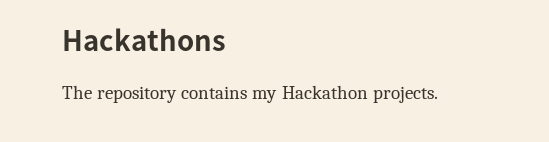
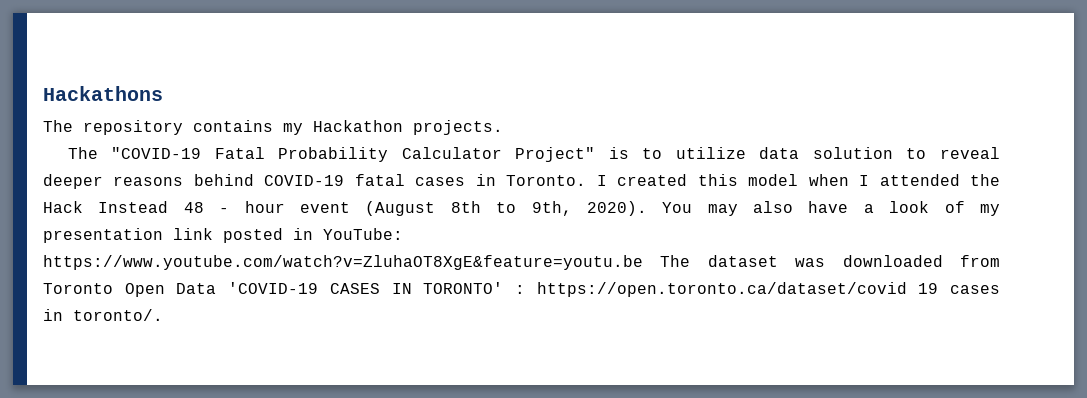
(438, 94) none -> [67,147,1001,162] [43,174,1001,189] [43,201,1001,216] [43,228,403,243] [43,255,1000,270] [43,282,1000,297] [43,309,163,321] // The "COVID-19 Fatal Probability Calculator Project" is to utilize data solution to reveal deeper reasons behind COVID-19 fatal cases in Toronto. I created this model when I attended the Hack Instead 48 - hour event (August 8th to 9th, 2020). You may also have a look of my presentation link posted in YouTube: https://www.youtube.com/watch?v=ZluhaOT8XgE&feature=youtu.be The dataset was downloaded from Toronto Open Data 'COVID-19 CASES IN TORONTO' : https://open.toronto.ca/dataset/covid 19 cases in toronto/.

